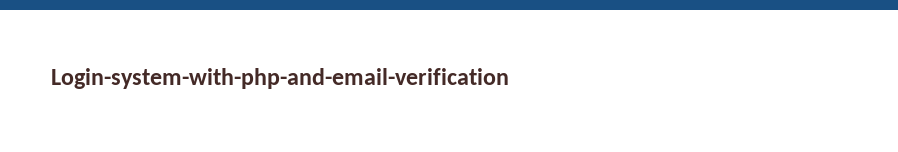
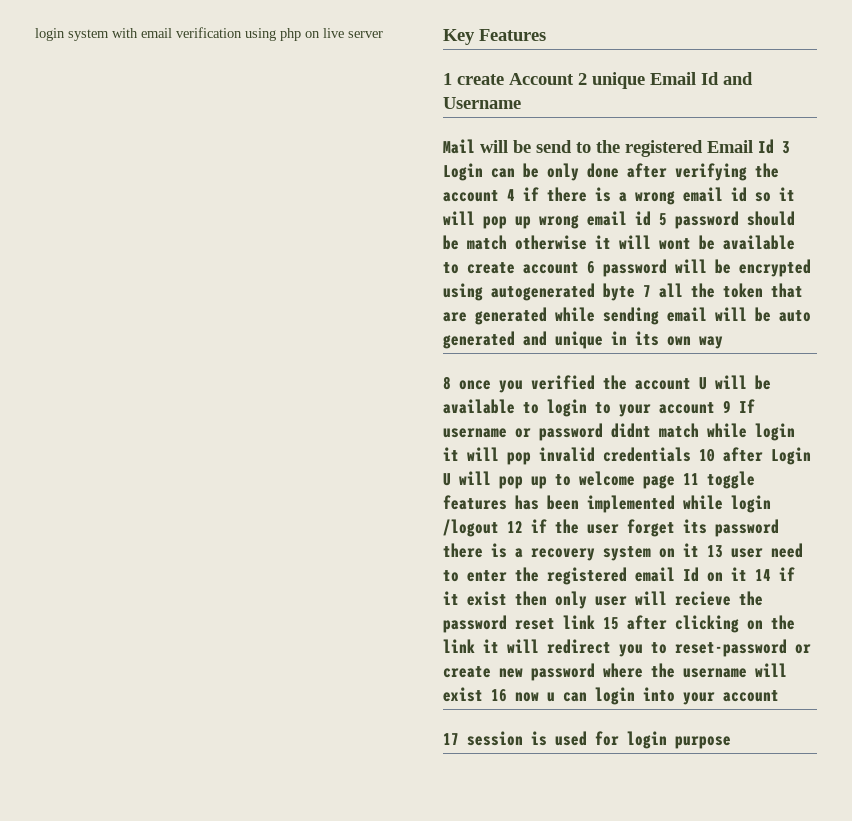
[51,68,509,89] Login-system-with-php-and-email-verification -> [35,27,383,41] [443,29,546,45] [443,72,753,89] [443,97,521,109] [443,139,790,157] [443,163,779,181] [443,187,795,205] [443,211,795,229] [443,235,795,250] [443,259,811,277] [443,283,803,301] [443,307,811,325] [443,331,723,349] [443,375,771,393] [443,399,755,417] [443,423,795,441] [443,447,811,465] [443,471,755,489] [443,495,771,513] [443,519,779,537] [443,543,803,561] [443,567,795,585] [443,591,763,609] [443,615,795,633] [443,639,811,657] [443,663,787,681] [443,687,779,705] [443,731,731,749] login system with email verification using php on live server // Key Features // 1 create Account 2 unique Email Id and Username // Mail will be send to the registered Email Id 3 Login can be only done after verifying the account 4 if there is a wrong email id so it will pop up wrong email id 5 password should be match otherwise it will wont be available to create account 6 password will be encrypted using autogenerated byte 7 all the token that are generated while sending email will be auto generated and unique in its own way // 8 once you verified the account U will be available to login to your account 9 If username or password didnt match while login it will pop invalid credentials 10 after Login U will pop up to welcome page 11 toggle features has been implemented while login /logout 12 if the user forget its password there is a recovery system on it 13 user need to enter the registered email Id on it 14 if it exist then only user will recieve the password reset link 15 after clicking on the link it will redirect you to reset-password or create new password where the username will exist 16 now u can login into your account // 17 session is used for login purpose

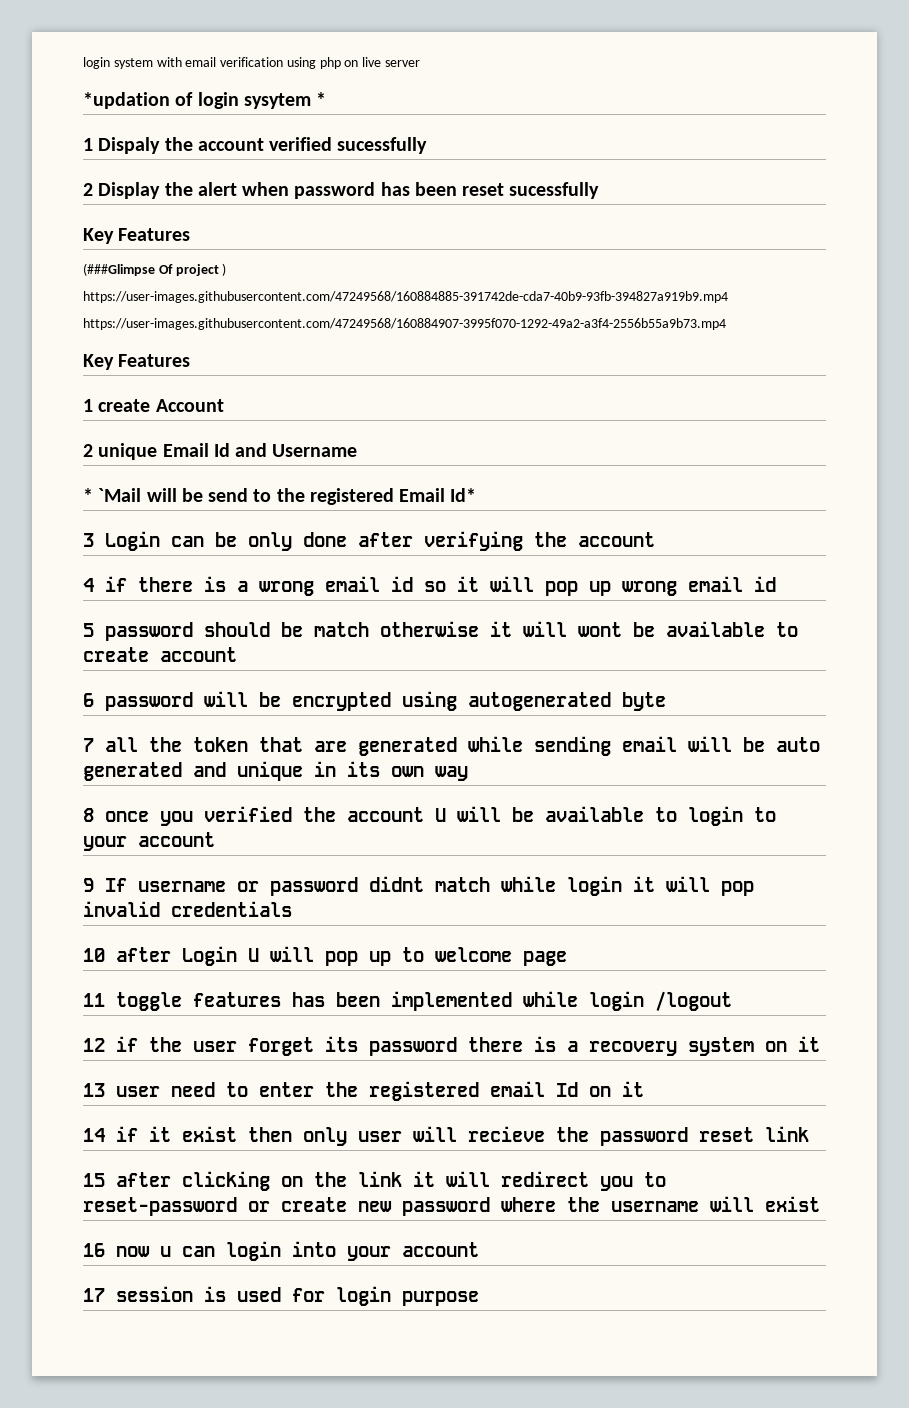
(383, 34) none -> [83,92,327,109] [83,137,428,154] [83,182,600,199] [83,228,191,244] [83,263,227,276] [83,291,728,303] [83,318,726,330] // *updation of login sysytem * // 1 Dispaly the account verified sucessfully // 2 Display the alert when password has been reset sucessfully // Key Features // (###Glimpse Of project ) // https://user-images.githubusercontent.com/47249568/160884885-391742de-cda7-40b9-93fb-394827a919b9.mp4 // https://user-images.githubusercontent.com/47249568/160884907-3995f070-1292-49a2-a3f4-2556b55a9b73.mp4
(574, 79) none -> (224, 405) //
[443,139,475,154] Mail -> [83,488,142,502] * `Mail
[758,139,774,154] Id -> [450,488,477,502] Id* //
(499, 196) none -> (655, 539) //
(651, 218) none -> (776, 584) //
(579, 268) none -> (237, 654) //
(635, 292) none -> (666, 701) //
(715, 408) none -> (215, 839) //
(691, 454) none -> (292, 909) //
(675, 482) none -> (567, 958) //
(499, 528) none -> (732, 1001) //
(699, 550) none -> (820, 1044) //
(747, 574) none -> (644, 1089) //
(595, 622) none -> (809, 1134) //
(483, 694) none -> (820, 1204) //

